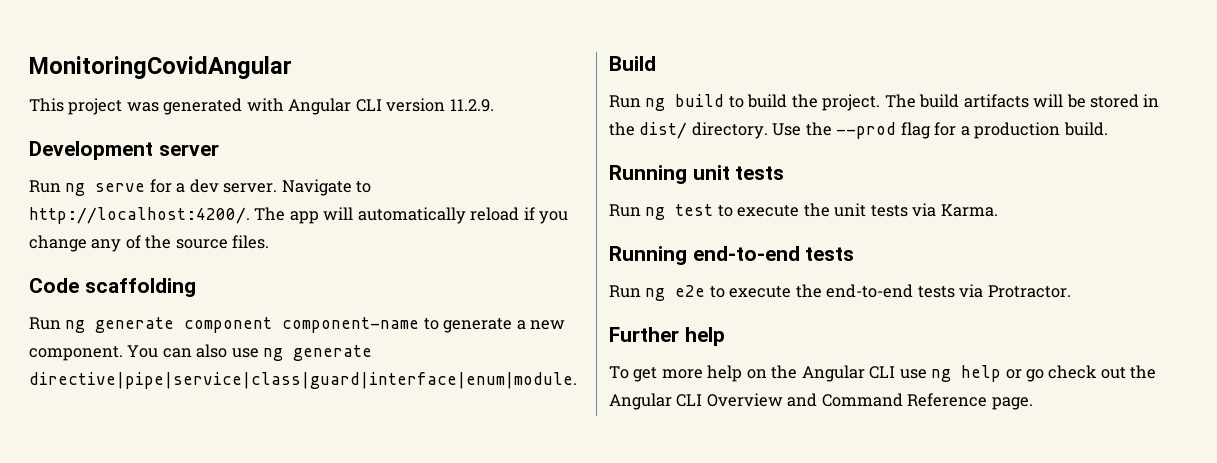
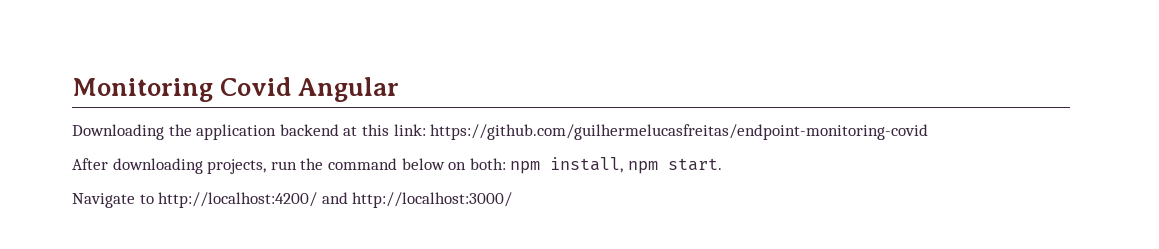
[29,56,292,79] [29,98,494,115] [29,141,219,160] [29,179,372,196] [29,207,569,224] [29,235,270,252] [29,278,196,297] [29,317,566,333] [29,344,373,361] [29,372,577,389] [609,56,656,71] [609,94,1160,111] [609,122,1108,139] [609,165,785,184] [609,203,998,220] [609,246,855,265] [609,284,1071,301] [609,327,725,346] [609,365,1157,382] [609,393,1033,410] MonitoringCovidAngular // This project was generated with Angular CLI version 11.2.9. // Development server // Run ng serve for a dev server. Navigate to http://localhost:4200/. The app will automatically reload if you change any of the source files. // Code scaffolding // Run ng generate component component-name to generate a new component. You can also use ng generate directive|pipe|service|class|guard|interface|enum|module. // Build // Run ng build to build the project. The build artifacts will be stored in the dist/ directory. Use the --prod flag for a production build. // Running unit tests // Run ng test to execute the unit tests via Karma. // Running end-to-end tests // Run ng e2e to execute the end-to-end tests via Protractor. // Further help // To get more help on the Angular CLI use ng help or go check out the Angular CLI Overview and Command Reference page. -> [72,77,400,102] [72,124,929,140] [72,157,722,174] [72,192,513,208] Monitoring Covid Angular // Downloading the application backend at this link: https://github.com/guilhermelucasfreitas/endpoint-monitoring-covid // After downloading projects, run the command below on both: npm install, npm start. // Navigate to http://localhost:4200/ and http://localhost:3000/

